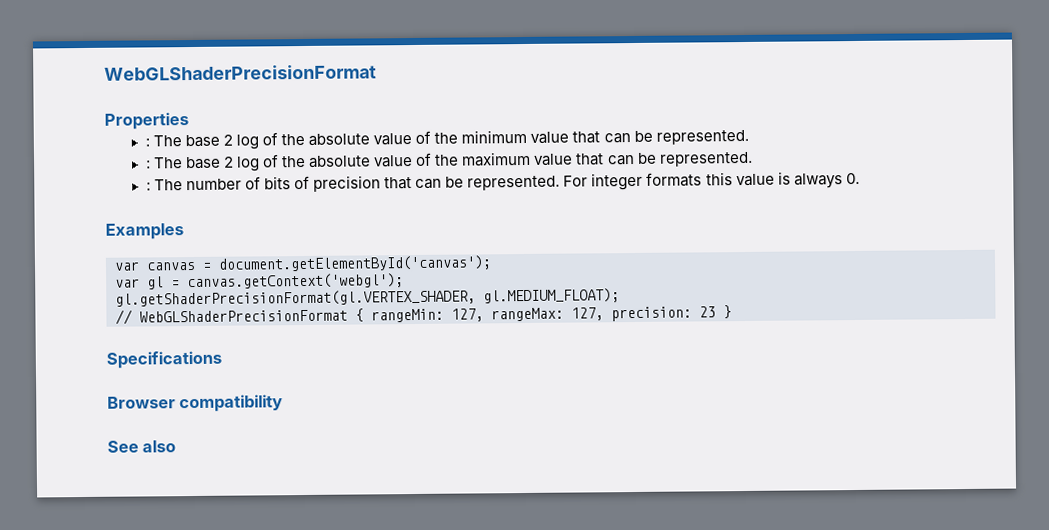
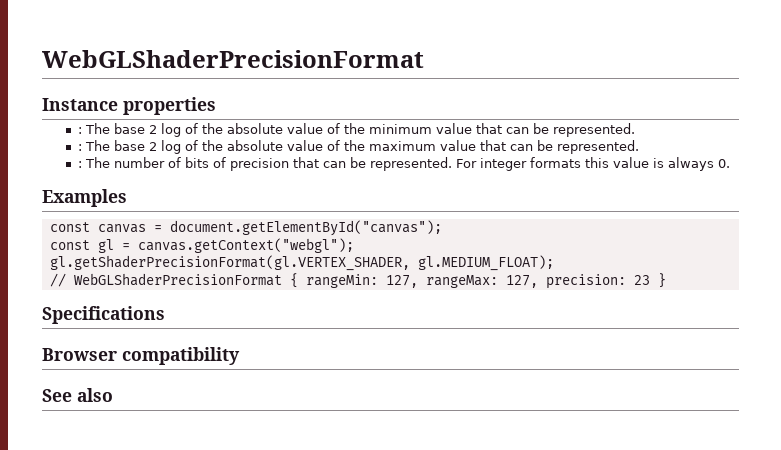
[104,112,189,130] Properties -> [42,97,216,115] Instance properties
[114,261,140,271] var -> [49,222,90,232] const
[218,255,492,272] [115,278,140,288] document.getElementById('canvas'); // var -> [169,220,442,236] [49,240,90,250] document.getElementById("canvas"); // const
[187,273,404,290] canvas.getContext('webgl'); -> [137,238,354,253] canvas.getContext("webgl");

